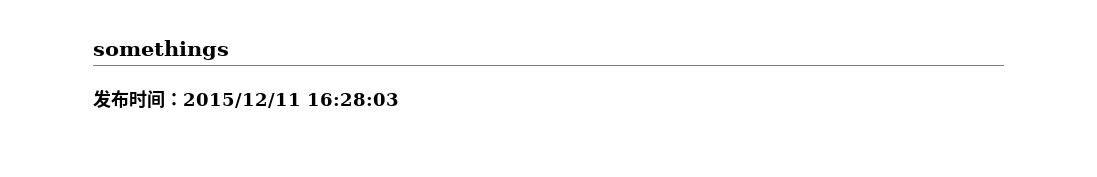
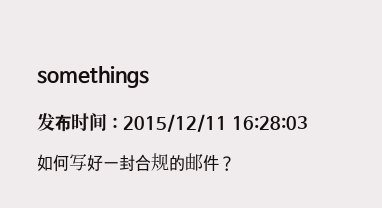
(399, 99) none -> [37,153,235,172] // 如何写好一封合规的邮件？

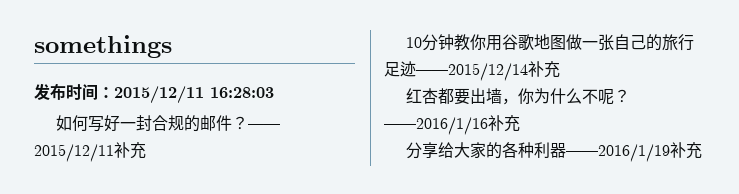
(235, 163) none -> [247,124,280,129] [34,142,146,162] [405,34,694,51] [384,61,560,81] [405,88,630,105] [384,115,520,135] [405,142,702,162] —— 2015/12/11补充 // 10分钟教你用谷歌地图做一张自己的旅行足迹——2015/12/14补充 // 红杏都要出墙，你为什么不呢？——2016/1/16补充 // 分享给大家的各种利器——2016/1/19补充

